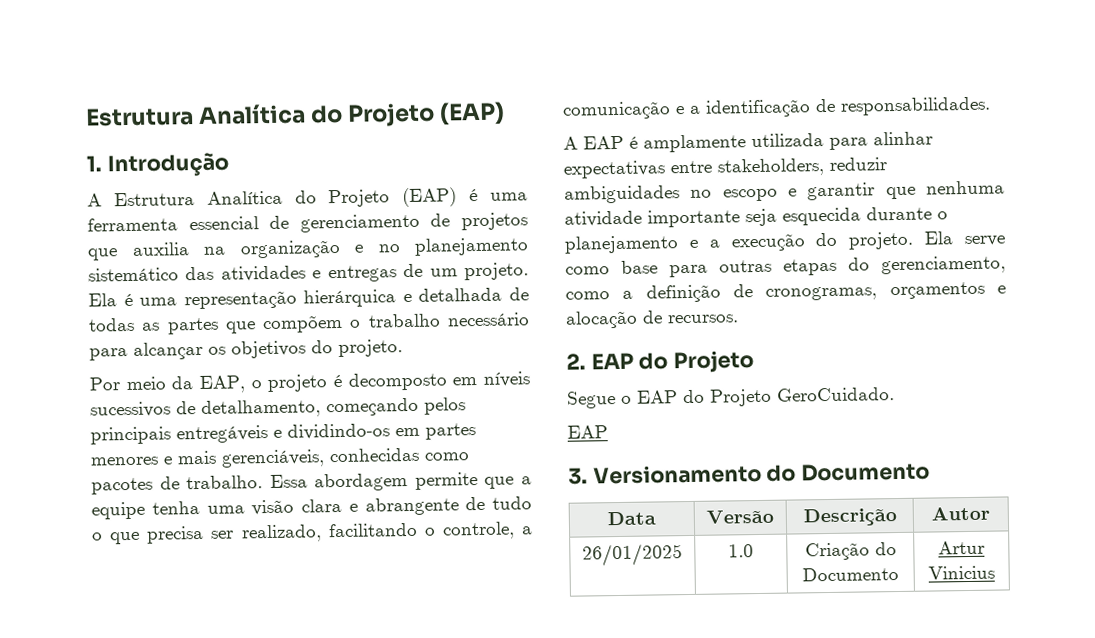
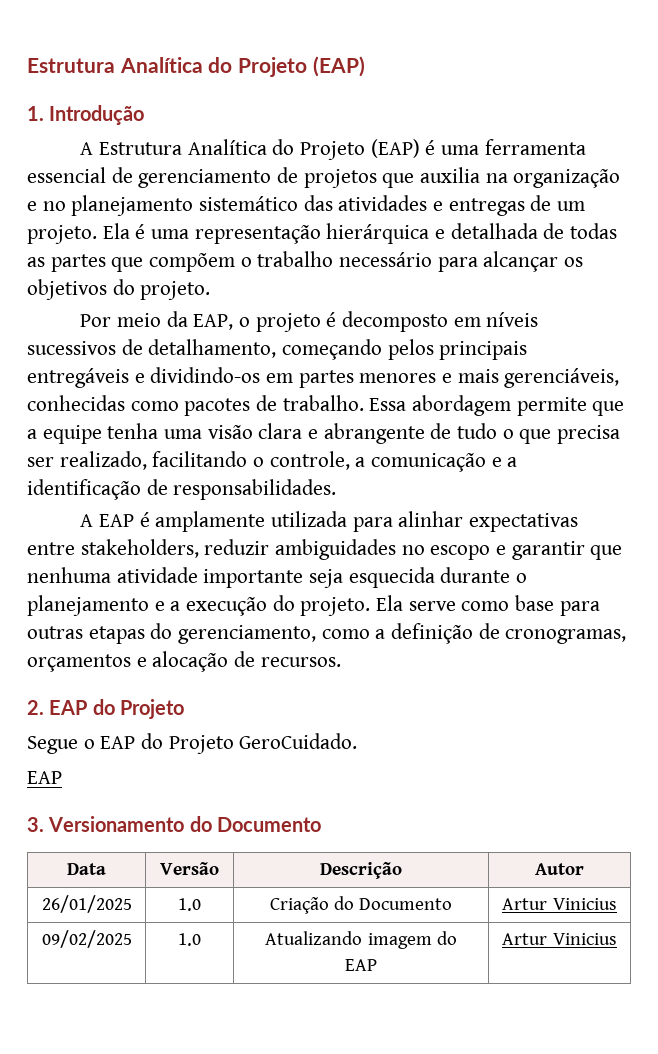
(995, 572) none -> [41,930,132,948] [178,933,201,946] [265,931,457,949] [345,959,377,971] [502,933,617,945] // 09/02/2025 | 1.0 | Atualizando imagem do EAP | Artur Vinicius

